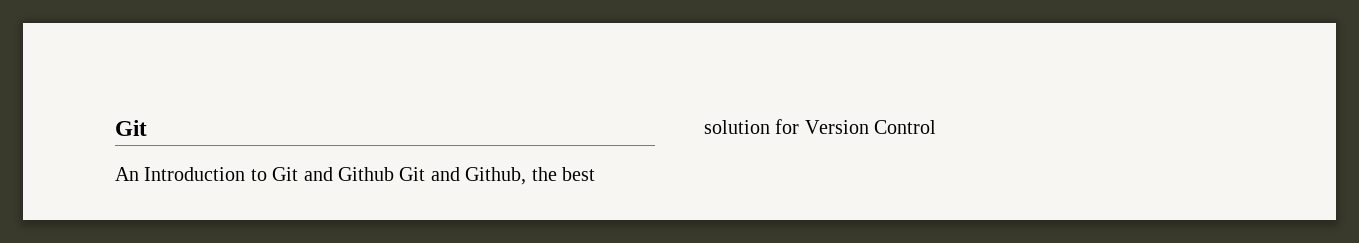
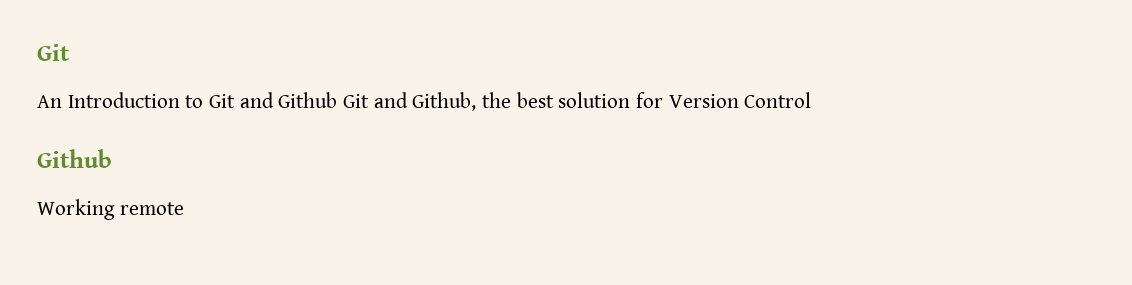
(937, 127) none -> [37,149,112,168] [37,199,184,220] // Github // Working remote

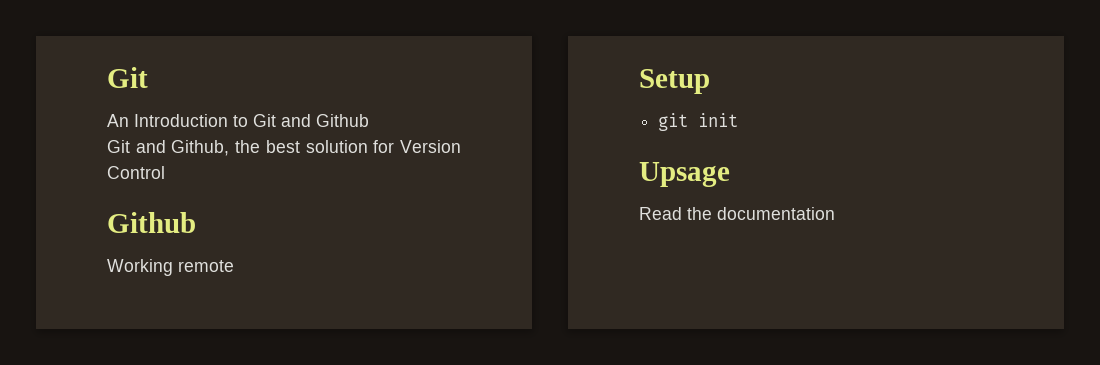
(338, 100) none -> (369, 120) //
(184, 208) none -> [639,69,710,94] [658,113,739,131] [639,162,730,187] [639,207,835,220] // Setup // git init // Upsage // Read the documentation

